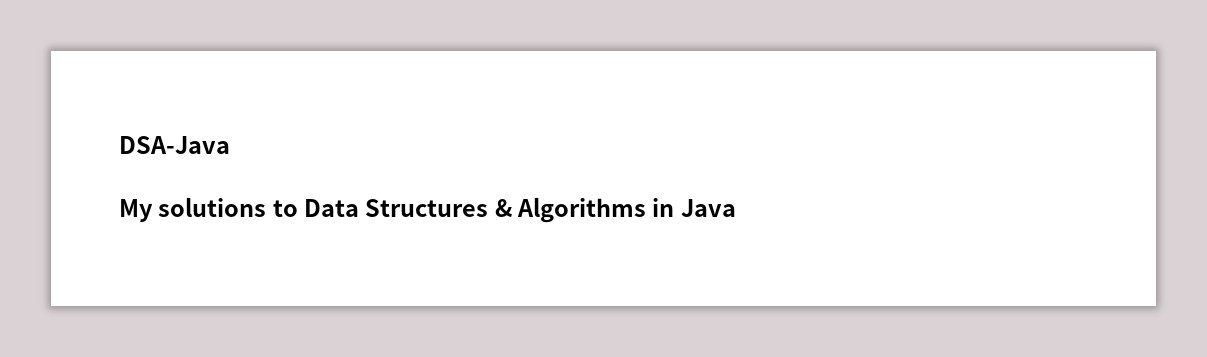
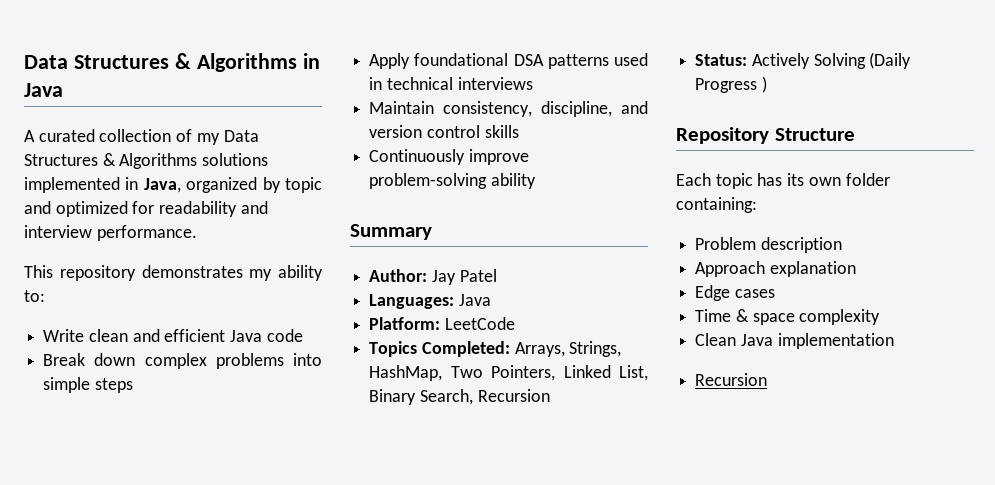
[119,136,230,154] [119,197,298,222] DSA-Java // My solutions to -> (24, 62) none
(736, 208) none -> [24,129,259,145] [24,153,269,169] [24,177,322,193] [24,201,268,217] [24,225,197,241] [24,265,323,281] [24,290,45,302] [43,329,303,342] [43,353,322,369] [43,377,133,393] [369,53,648,69] [369,77,533,90] [369,101,648,117] [369,125,519,138] [369,149,529,165] [369,173,536,189] [350,224,432,240] [369,269,497,285] [369,294,491,309] [369,317,515,330] [369,341,622,357] [369,365,648,381] [369,389,550,405] [695,52,912,69] [695,76,767,93] [676,127,855,144] [676,173,890,189] [676,197,757,213] [695,237,842,253] [695,261,856,277] [695,285,775,301] [695,309,881,325] [695,333,894,349] [695,373,768,386] // A curated collection of my Data Structures & Algorithms solutions implemented in Java, organized by topic and optimized for readability and interview performance. // This repository demonstrates my ability to: // Write clean and efficient Java code // Break down complex problems into simple steps // Apply foundational DSA patterns used in technical interviews // Maintain consistency, discipline, and version control skills // Continuously improve problem-solving ability // Summary // Author: Jay Patel // Languages: Java // Platform: LeetCode // Topics Completed: Arrays, Strings, HashMap, Two Pointers, Linked List, Binary Search, Recursion // Status: Actively Solving (Daily Progress ) // Repository Structure // Each topic has its own folder containing: // Problem description // Approach explanation // Edge cases // Time & space complexity // Clean Java implementation // Recursion

